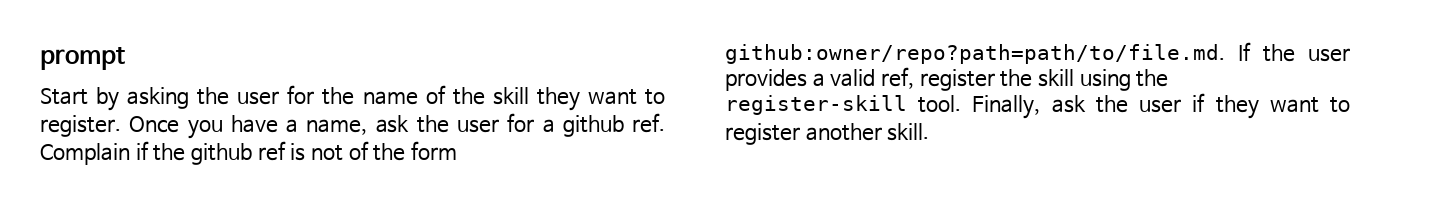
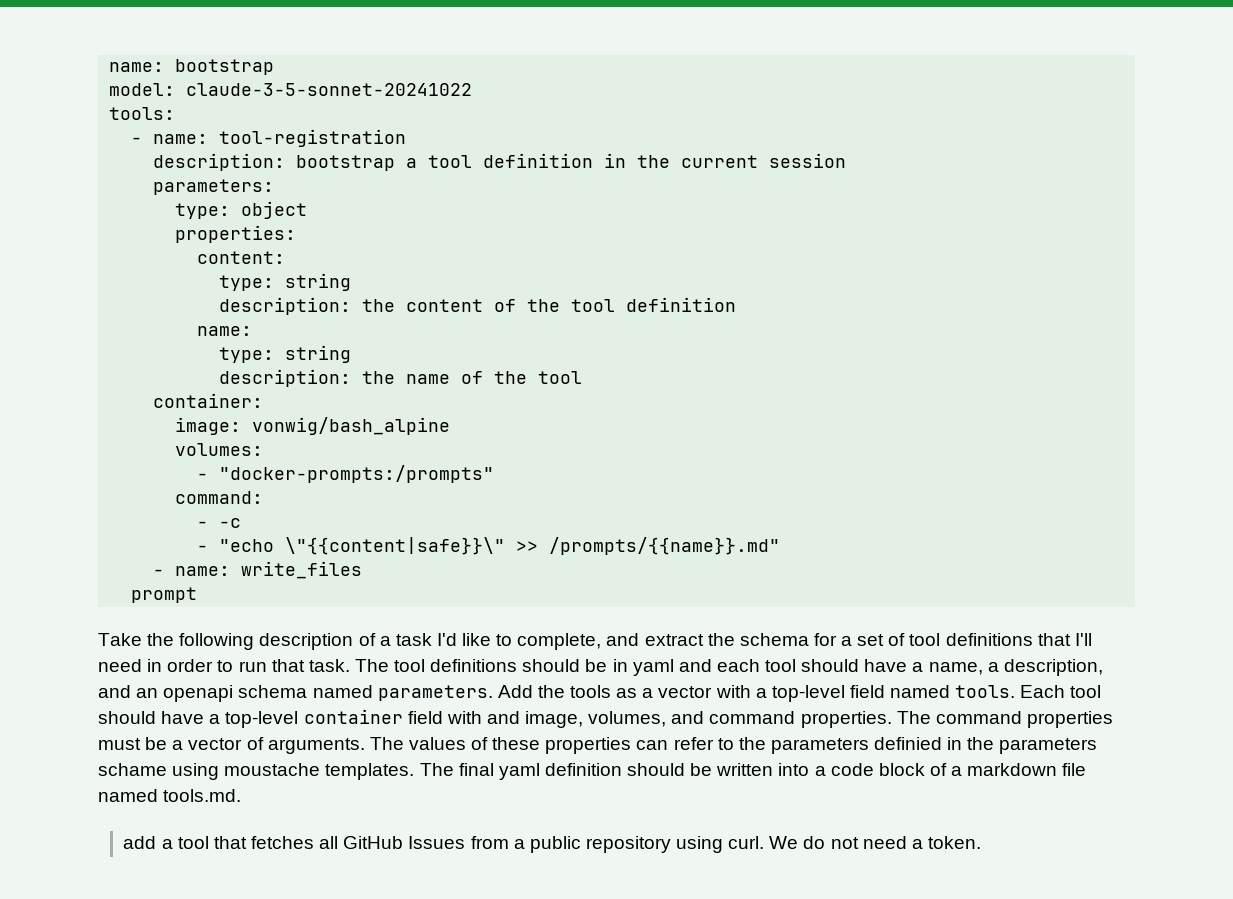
[40,47,125,70] [40,85,665,111] [40,113,666,139] [40,141,458,165] [725,42,1350,64] [725,67,1169,91] [725,93,1350,119] [725,123,930,145] prompt // Start by asking the user for the name of the skill they want to register. Once you have a name, ask the user for a github ref. Complain if the github ref is not of the form github:owner/repo?path=path/to/file.md. If the user provides a valid ref, register the skill using the register-skill tool. Finally, ask the user if they want to register another skill. -> [109,59,275,75] [109,83,473,96] [109,107,176,120] [131,129,407,147] [153,153,847,171] [153,179,275,195] [175,201,308,219] [175,225,297,243] [197,251,286,264] [219,273,352,291] [219,297,737,315] [197,326,253,336] [219,345,352,363] [219,369,583,387] [153,393,264,408] [175,417,451,435] [175,443,264,456] [197,465,495,483] [175,491,264,504] [197,518,242,528] [197,537,781,555] [153,561,363,579] [131,587,198,603] [98,633,1092,650] [98,659,1103,676] [98,685,1102,702] [98,709,1113,728] [98,737,1098,754] [98,763,1087,780] [98,789,242,802] [123,836,981,853] name: bootstrap // model: claude-3-5-sonnet-20241022 // tools: // - name: tool-registration // description: bootstrap a tool definition in the current session // parameters: // type: object // properties: // content: // type: string // description: the content of the tool definition // name: // type: string // description: the name of the tool // container: // image: vonwig/bash_alpine // volumes: // - "docker-prompts:/prompts" // command: // - -c // - "echo \"{{content|safe}}\" >> /prompts/{{name}}.md" // - name: write_files // prompt // Take the following description of a task I'd like to complete, and extract the schema for a set of tool definitions that I'll need in order to run that task. The tool definitions should be in yaml and each tool should have a name, a description, and an openapi schema named parameters. Add the tools as a vector with a top-level field named tools. Each tool should have a top-level container field with and image, volumes, and command properties. The command properties must be a vector of arguments. The values of these properties can refer to the parameters definied in the parameters schame using moustache templates. The final yaml definition should be written into a code block of a markdown file named tools.md. // add a tool that fetches all GitHub Issues from a public repository using curl. We do not need a token.

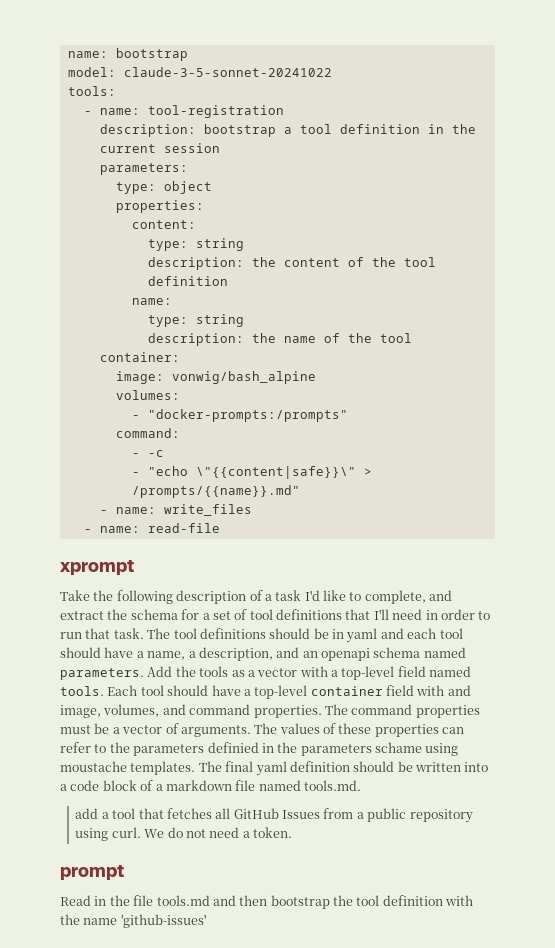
[516,541,539,552] >> -> [363,468,372,476] >
[131,587,198,603] prompt -> [83,523,220,533] [60,560,134,575] - name: read-file // xprompt
(981, 842) none -> [60,865,124,880] [60,895,474,909] [60,914,206,928] // prompt // Read in the file tools.md and then bootstrap the tool definition with the name 'github-issues'

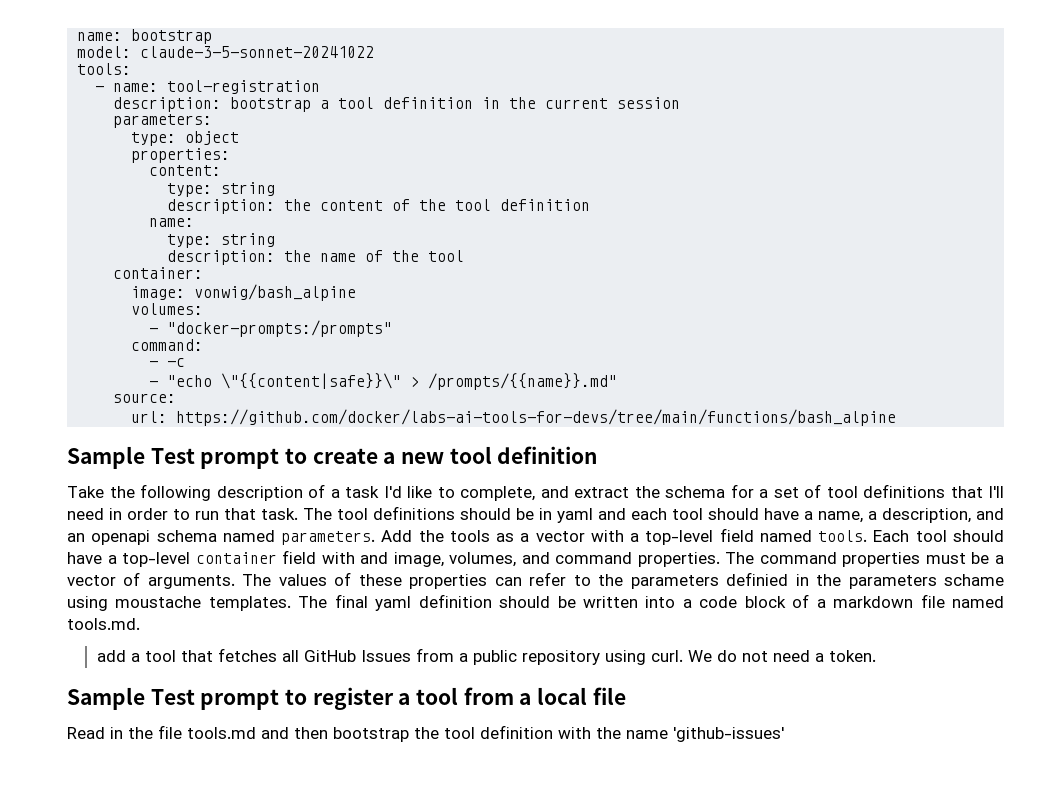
[99,504,252,516] [83,523,220,533] [60,560,134,575] - name: write_files // - name: read-file // xprompt -> [113,393,177,403] [131,409,897,426] [67,446,598,469] source: // url: https://github.com/docker/labs-ai-tools-for-devs/tree/main/functions/bash_alpine // Sample Test prompt to create a new tool definition
[60,865,124,880] prompt -> [67,687,626,710] Sample Test prompt to register a tool from a local file

